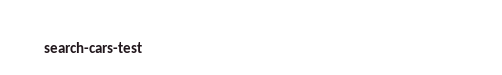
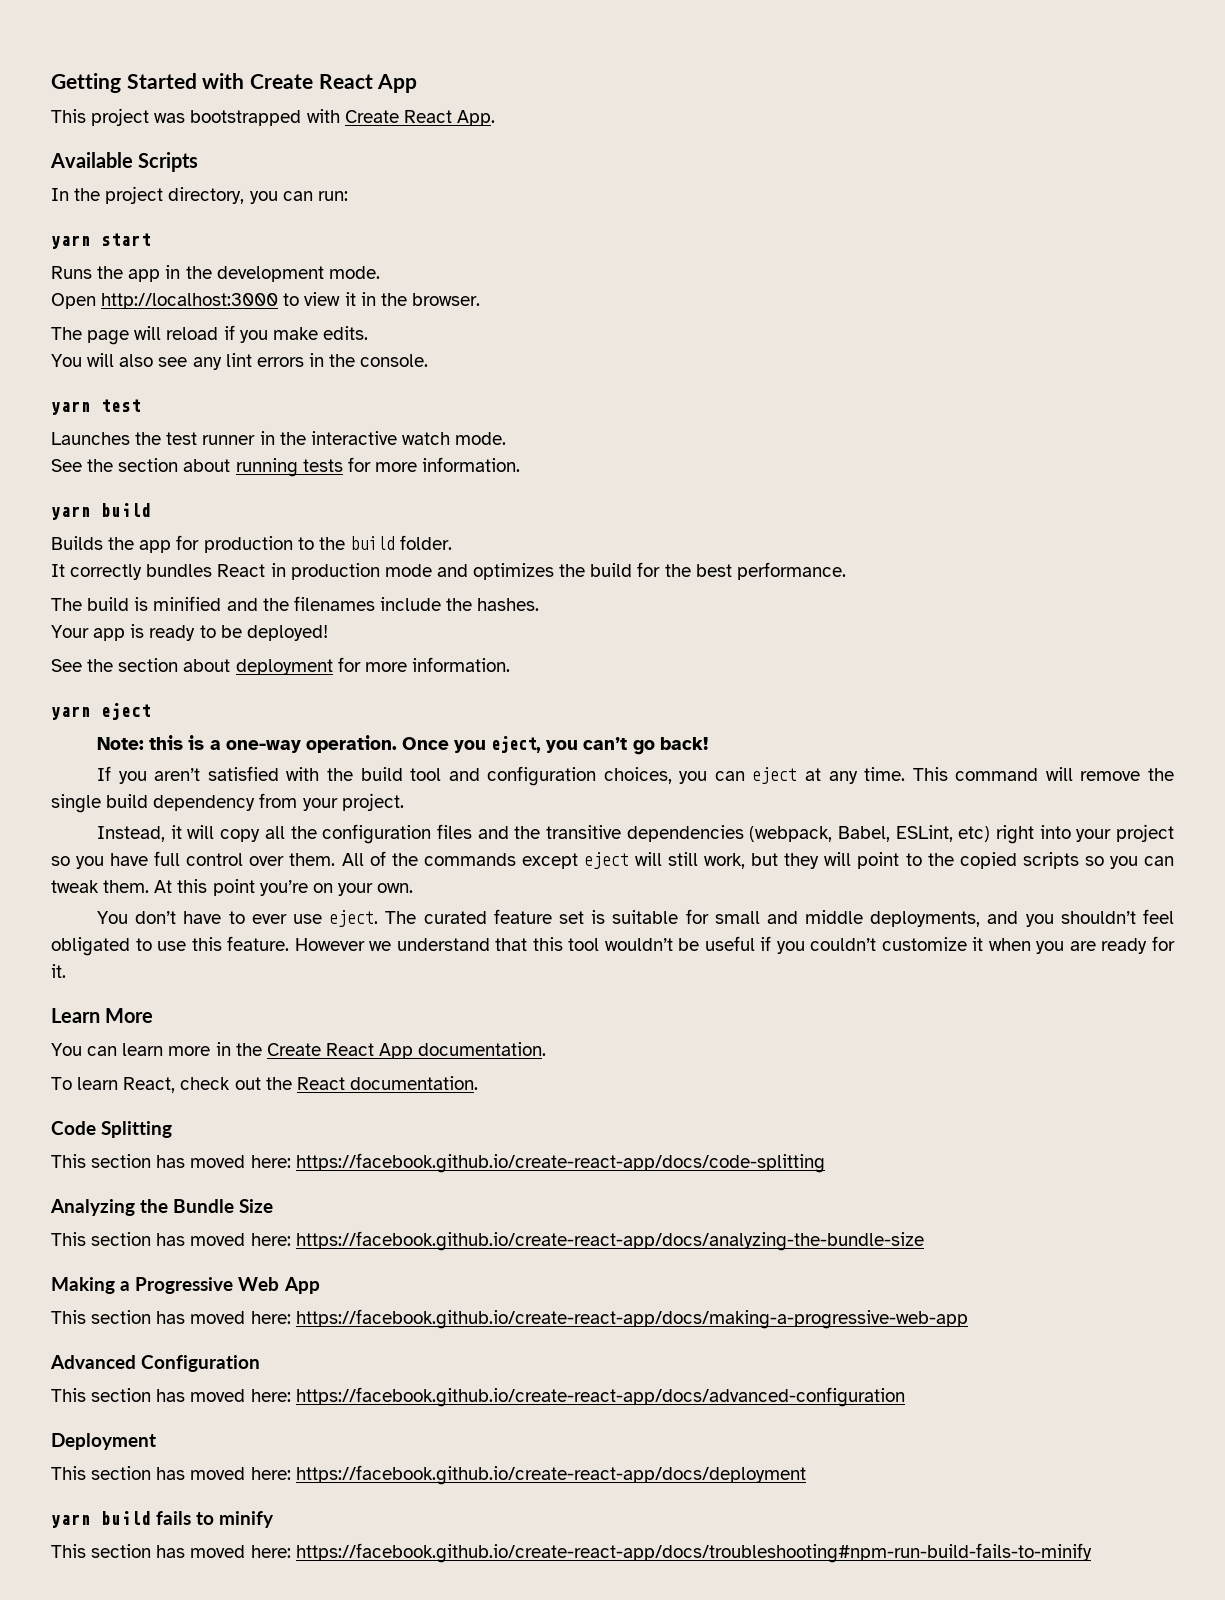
[44,42,142,53] search-cars-test -> [51,73,418,93] [51,108,495,126] [50,152,199,172] [51,186,348,204] [51,233,151,249] [51,265,380,282] [51,292,480,309] [51,325,368,345] [51,353,429,370] [51,399,141,415] [51,431,507,445] [51,457,521,477] [51,503,151,520] [51,535,453,553] [51,562,846,580] [51,596,540,611] [51,624,328,641] [51,657,510,675] [51,703,151,720] [97,735,708,755] [97,766,1174,786] [51,793,404,813] [97,824,1175,844] [51,851,1175,869] [51,879,414,896] [97,909,1175,927] [51,936,1175,956] [51,964,66,978] [51,1008,154,1023] [51,1042,547,1059] [51,1076,478,1093] [51,1121,173,1138] [51,1153,825,1173] [50,1199,274,1216] [51,1231,924,1251] [51,1277,320,1294] [51,1309,968,1329] [50,1355,261,1372] [51,1387,905,1407] [51,1433,156,1450] [51,1465,806,1485] [51,1511,275,1528] [51,1543,1092,1563] Getting Started with Create React App // This project was bootstrapped with Create React App. // Available Scripts // In the project directory, you can run: // yarn start // Runs the app in the development mode. // Open http://localhost:3000 to view it in the browser. // The page will reload if you make edits. // You will also see any lint errors in the console. // yarn test // Launches the test runner in the interactive watch mode. // See the section about running tests for more information. // yarn build // Builds the app for production to the build folder. // It correctly bundles React in production mode and optimizes the build for the best performance. // The build is minified and the filenames include the hashes. // Your app is ready to be deployed! // See the section about deployment for more information. // yarn eject // Note: this is a one-way operation. Once you eject, you can’t go back! // If you aren’t satisfied with the build tool and configuration choices, you can eject at any time. This command will remove the single build dependency from your project. // Instead, it will copy all the configuration files and the transitive dependencies (webpack, Babel, ESLint, etc) right into your project so you have full control over them. All of the commands except eject will still work, but they will point to the copied scripts so you can tweak them. At this point you’re on your own. // You don’t have to ever use eject. The curated feature set is suitable for small and middle deployments, and you shouldn’t feel obligated to use this feature. However we understand that this tool wouldn’t be useful if you couldn’t customize it when you are ready for it. // Learn More // You can learn more in the Create React App documentation. // To learn React, check out the React documentation. // Code Splitting // This section has moved here: https://facebook.github.io/create-react-app/docs/code-splitting // Analyzing the Bundle Size // This section has moved here: https://facebook.github.io/create-react-app/docs/analyzing-the-bundle-size // Making a Progressive Web App // This section has moved here: https://facebook.github.io/create-react-app/docs/making-a-progressive-web-app // Advanced Configuration // This section has moved here: https://facebook.github.io/create-react-app/docs/advanced-configuration // Deployment // This section has moved here: https://facebook.github.io/create-react-app/docs/deployment // yarn build fails to minify // This section has moved here: https://facebook.github.io/create-react-app/docs/troubleshooting#npm-run-build-fails-to-minify

